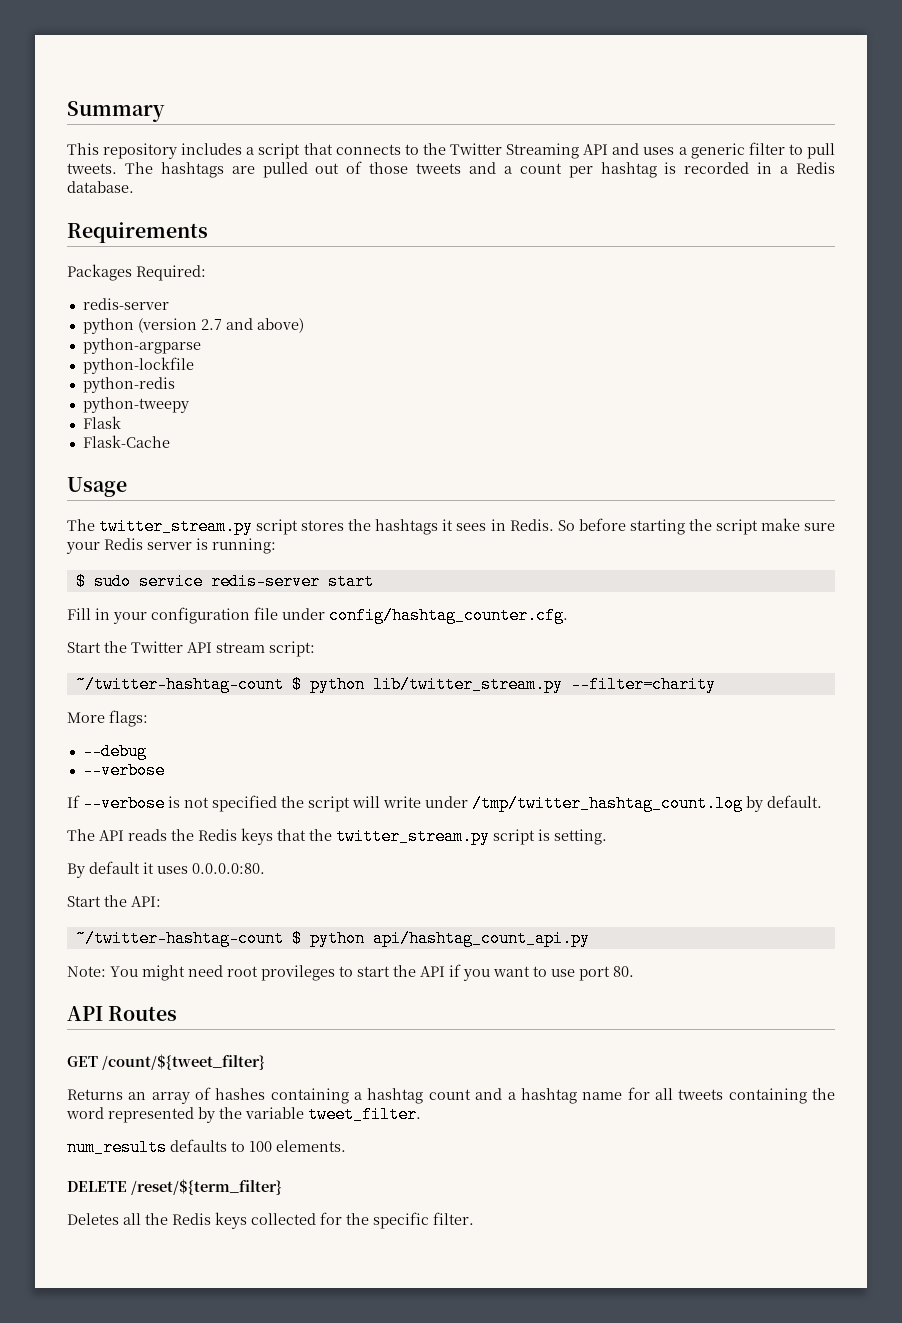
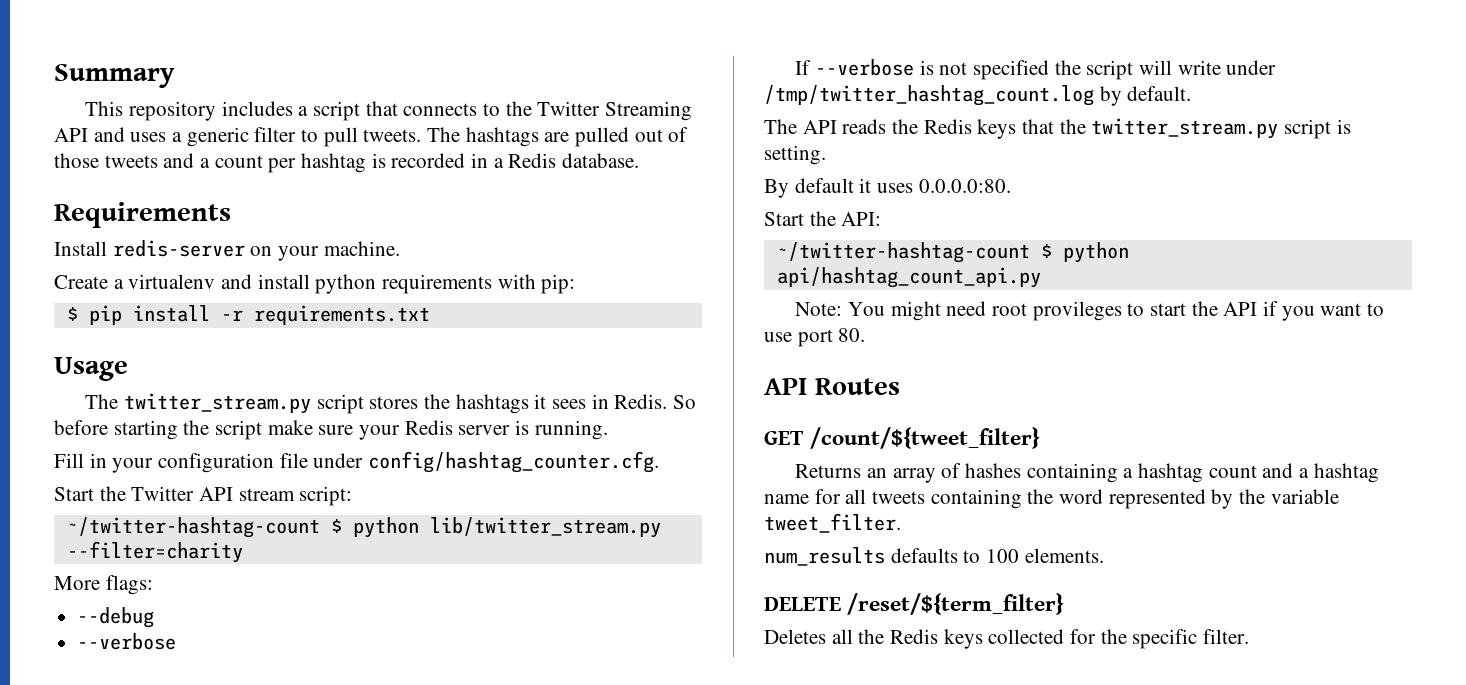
[67,264,206,281] [82,298,169,310] [82,318,304,334] [82,338,201,354] [82,357,194,374] [82,377,175,393] [82,397,189,413] [82,416,121,429] [82,435,170,448] Packages Required: // redis-server // python (version 2.7 and above) // python-argparse // python-lockfile // python-redis // python-tweepy // Flask // Flask-Cache -> [54,240,400,261] [54,274,576,294] [66,305,430,325] Install redis-server on your machine. // Create a virtualenv and install python requirements with pip: // $ pip install -r requirements.txt
[212,538,276,554] [75,573,374,590] running: // $ sudo service redis-server start -> [534,420,608,440] running.

